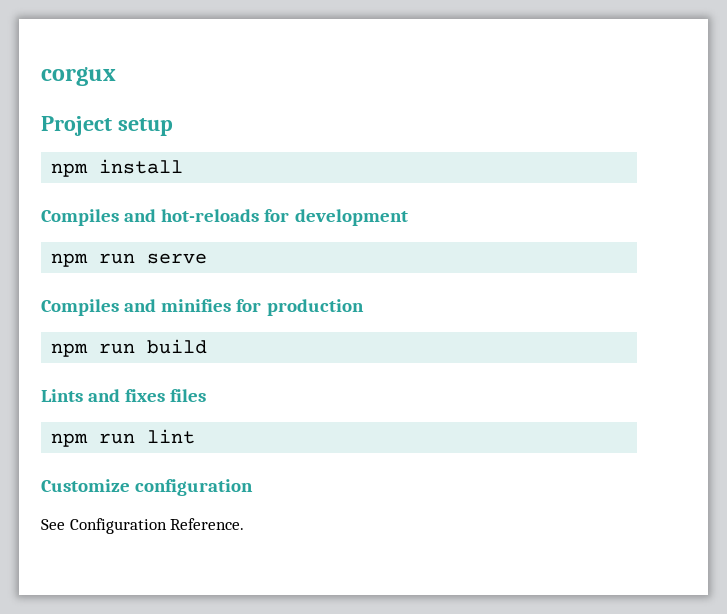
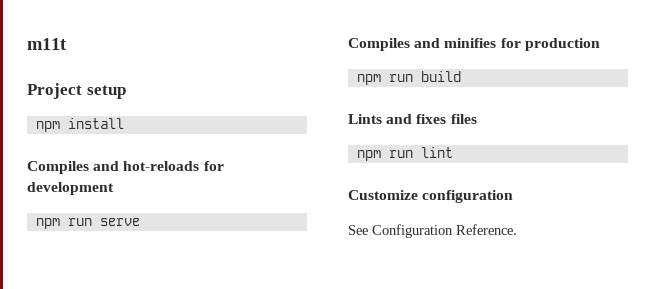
[41,67,116,86] corgux -> [27,38,67,50] m11t

